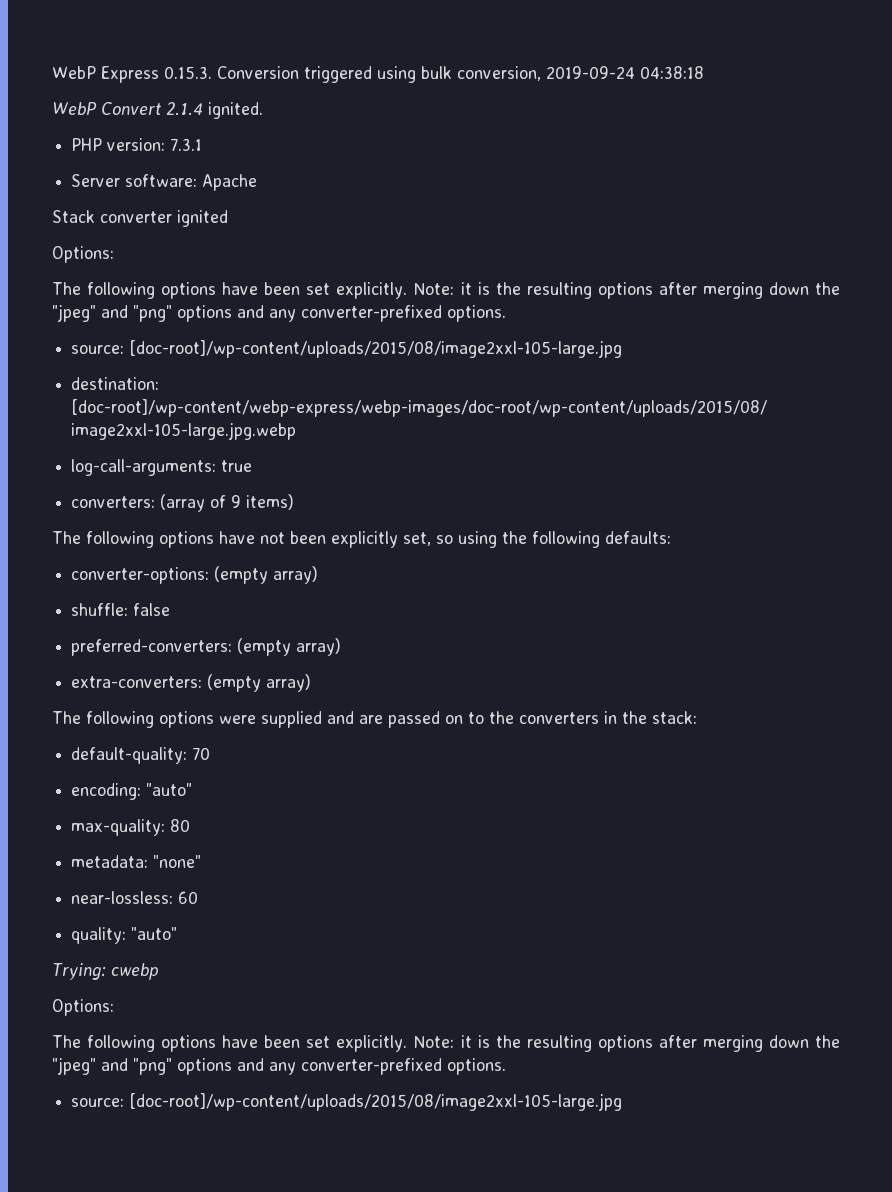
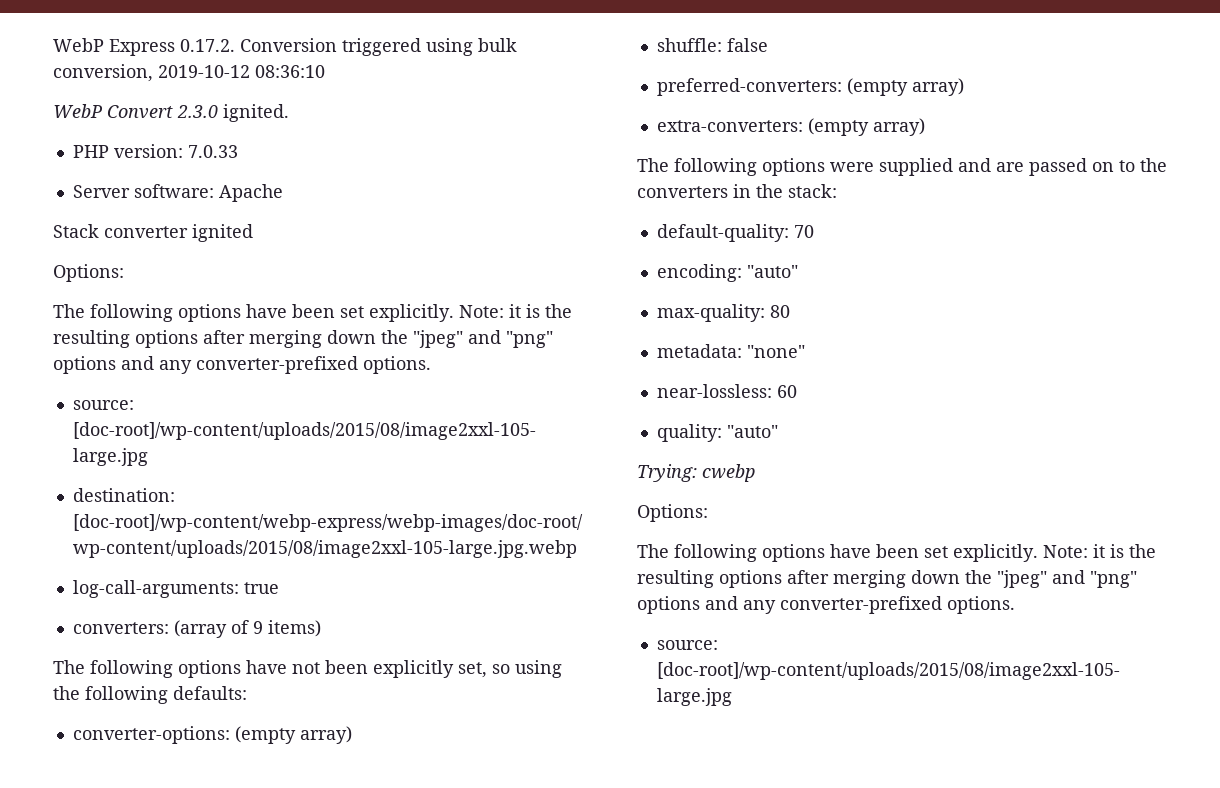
[164,66,212,79] 0.15.3. -> [180,39,235,52] 0.17.2.
[546,66,704,79] 2019-09-24 04:38:18 -> [158,65,325,78] 2019-10-12 08:36:10
[165,102,203,116] 2.1.4 -> [177,105,218,118] 2.3.0
[170,138,203,151] 7.3.1 -> [187,145,238,158] 7.0.33

